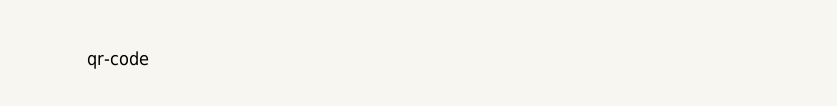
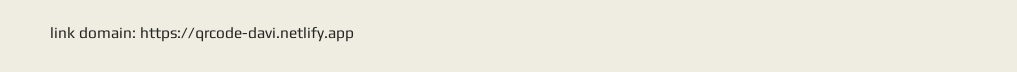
[87,51,149,69] qr-code -> [50,27,355,42] link domain: https://qrcode-davi.netlify.app

